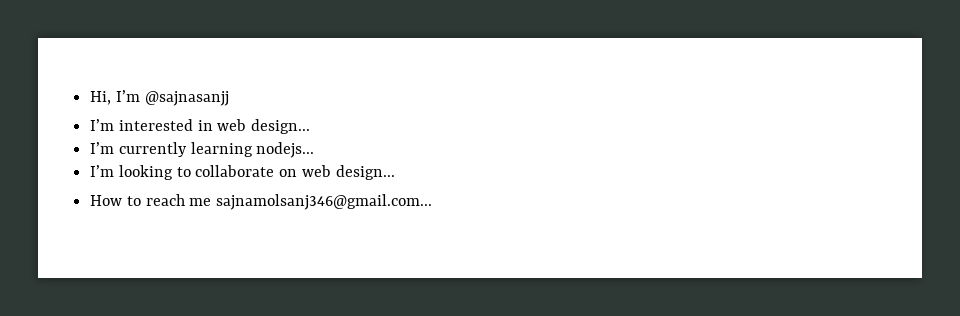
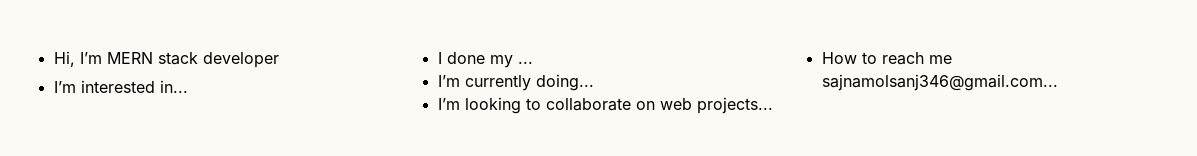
[144,91,229,106] @sajnasanjj -> [106,52,279,68] MERN stack developer
[197,119,311,134] in web design... -> [159,80,188,93] [437,52,533,68] in... // I done my ...
[190,142,315,158] learning nodejs... -> [535,74,594,91] doing...
[335,165,395,180] design... -> [696,97,773,114] projects...

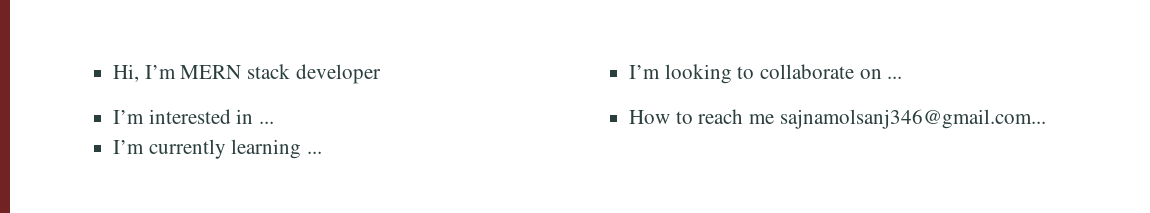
[159,80,188,93] [437,52,513,68] in... // I done my -> [236,109,254,124] in
[535,74,594,91] doing... -> [231,139,323,159] learning ...
[659,97,773,114] web projects... -> [887,76,903,79] ...

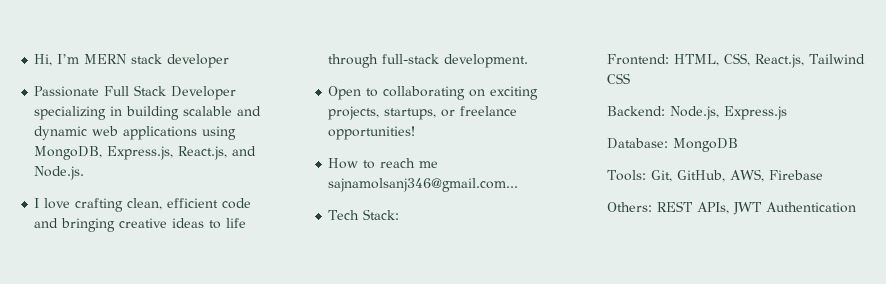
[113,109,275,124] [113,139,323,159] [629,64,903,84] I’m interested in ... // I’m currently learning ... // I’m looking to collaborate on ... -> [34,85,237,100] [34,106,262,120] [34,126,237,140] [34,146,257,160] [34,166,85,180] [34,198,252,212] [34,218,247,232] [328,54,529,68] [328,86,539,100] [328,106,518,120] [328,126,416,140] Passionate Full Stack Developer specializing in building scalable and dynamic web applications using MongoDB, Express.js, React.js, and Node.js. // I love crafting clean, efficient code and bringing creative ideas to life through full-stack development. // Open to collaborating on exciting projects, startups, or freelance opportunities!
(1046, 119) none -> [328,209,400,220] [607,53,865,68] [607,73,630,84] [607,106,787,120] [607,138,738,152] [607,169,823,182] [607,201,856,215] // Tech Stack: // Frontend: HTML, CSS, React.js, Tailwind CSS // Backend: Node.js, Express.js // Database: MongoDB // Tools: Git, GitHub, AWS, Firebase // Others: REST APIs, JWT Authentication

